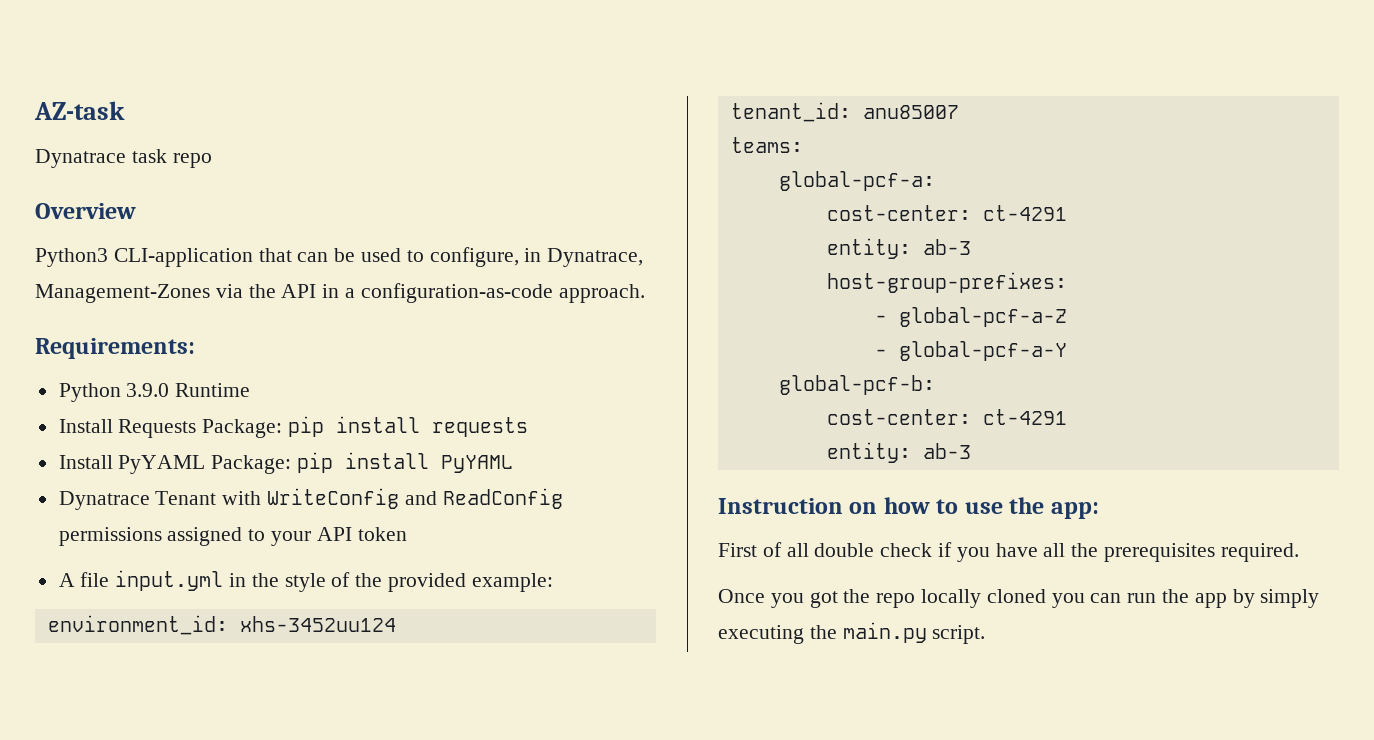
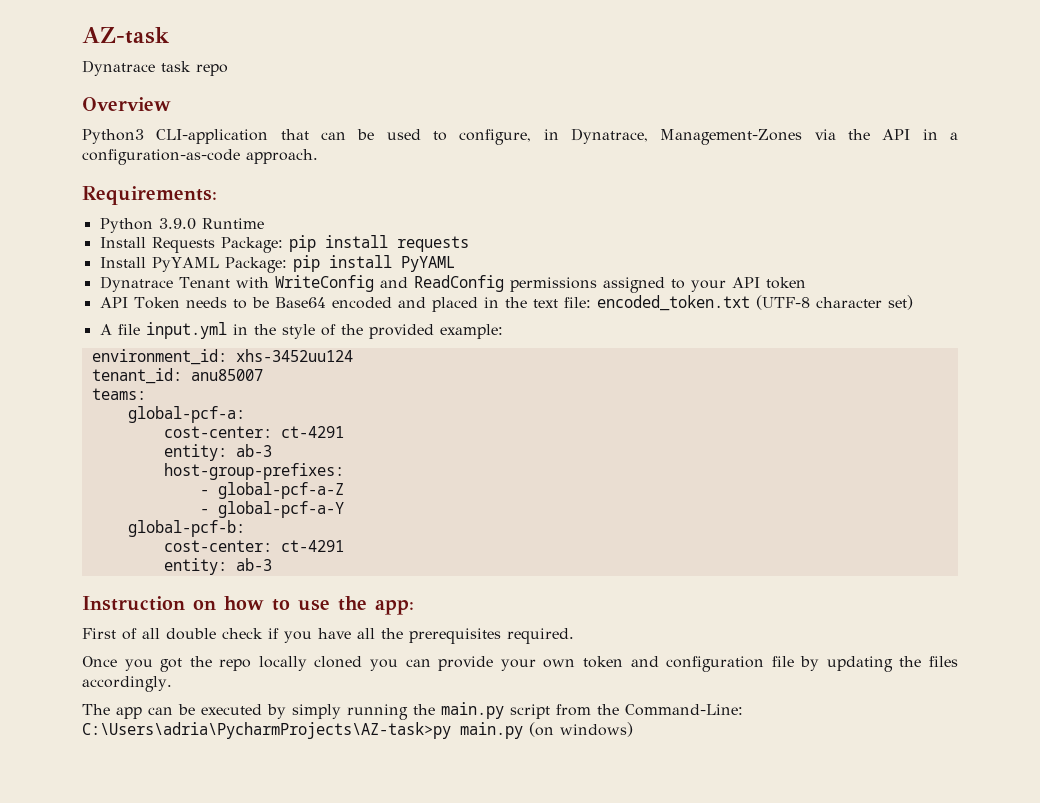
(407, 534) none -> [99,295,913,312] // API Token needs to be Base64 encoded and placed in the text file: encoded_token.txt (UTF-8 character set)
[1127,589,1227,608] run the app -> [438,656,958,672] [82,676,172,692] [82,704,262,719] provide your own token and configuration file by updating the files accordingly. // The app can be executed
[718,625,804,644] executing -> [347,704,408,720] running
[932,625,986,644] script. -> [510,704,743,719] [82,722,633,739] script from the Command-Line: C:\Users\adria\PycharmProjects\AZ-task>py main.py (on windows)

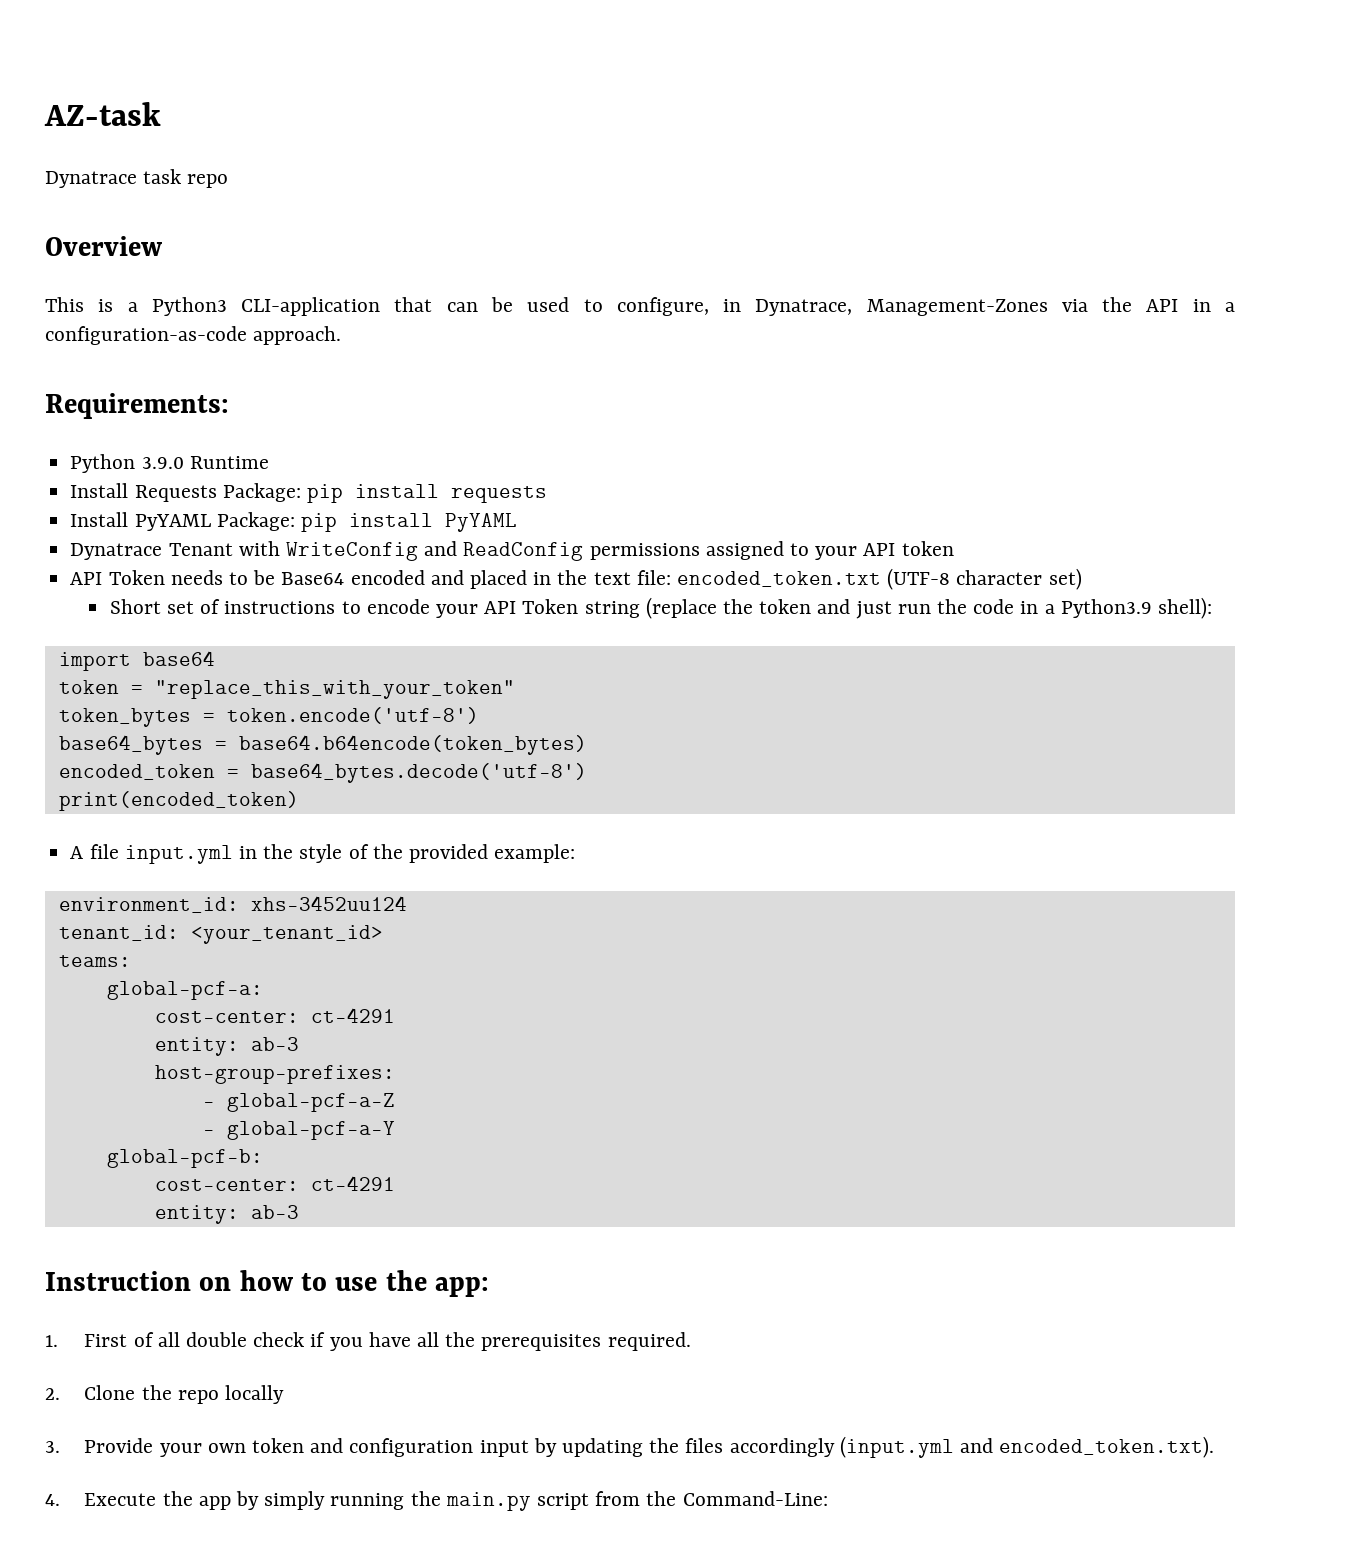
(171, 104) none -> [45,297,138,312] This is a
(913, 302) none -> [109,597,1213,619] [58,651,215,671] [58,680,515,699] [58,707,479,727] [58,735,587,755] [58,763,587,783] [58,791,299,811] // Short set of instructions to encode your API Token string (replace the token and just run the code in a Python3.9 shell): // import base64 // token = "replace_this_with_your_token" // token_bytes = token.encode('utf-8') // base64_bytes = base64.b64encode(token_bytes) // encoded_token = base64_bytes.decode('utf-8') // print(encoded_token)
[190,369,263,381] anu85007 -> [190,925,383,944] <your_tenant_id>
(414, 607) none -> [45,1335,58,1347] 1.
[82,656,183,672] Once you got -> [45,1385,136,1400] 2. Clone
[314,656,494,671] cloned you can provide -> [45,1438,154,1453] // 3. Provide
[771,656,794,667] file -> [479,1440,529,1457] input
[82,676,172,692] [82,704,262,719] accordingly. // The app can be executed -> [729,1436,1215,1458] [45,1491,231,1510] accordingly (input.yml and encoded_token.txt). // 4. Execute the app
[82,722,633,739] C:\Users\adria\PycharmProjects\AZ-task>py main.py (on windows) -> (828, 1498) none

